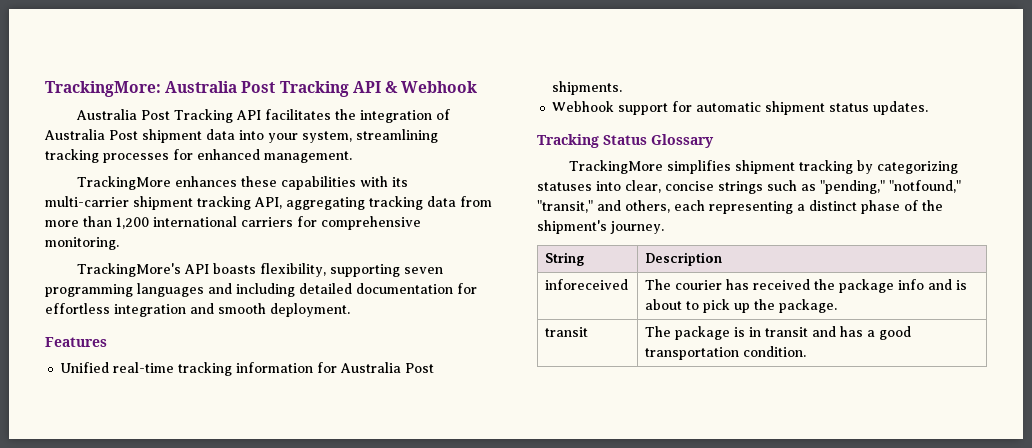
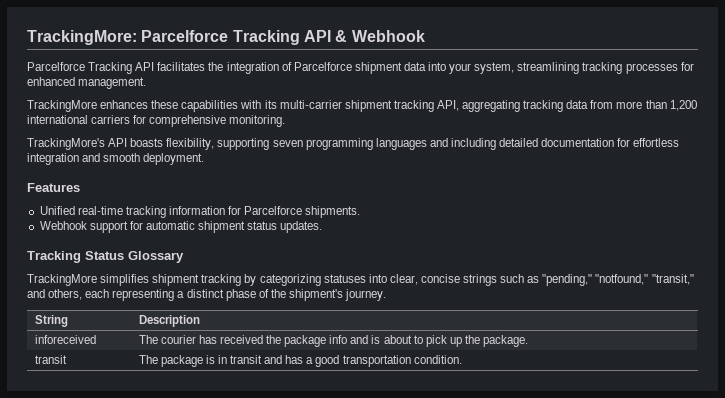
[165,81,276,93] Australia Post -> [141,30,229,42] Parcelforce
[75,109,170,120] Australia Post -> [27,62,85,71] Parcelforce
[44,129,138,140] Australia Post -> [293,62,352,71] Parcelforce
[340,362,435,373] Australia Post -> [244,206,303,215] Parcelforce

